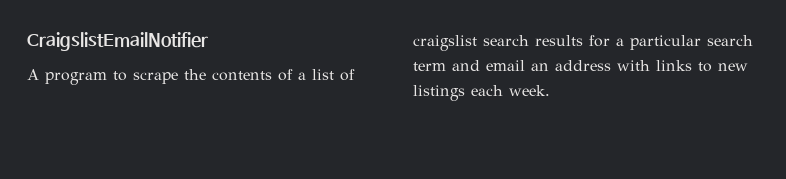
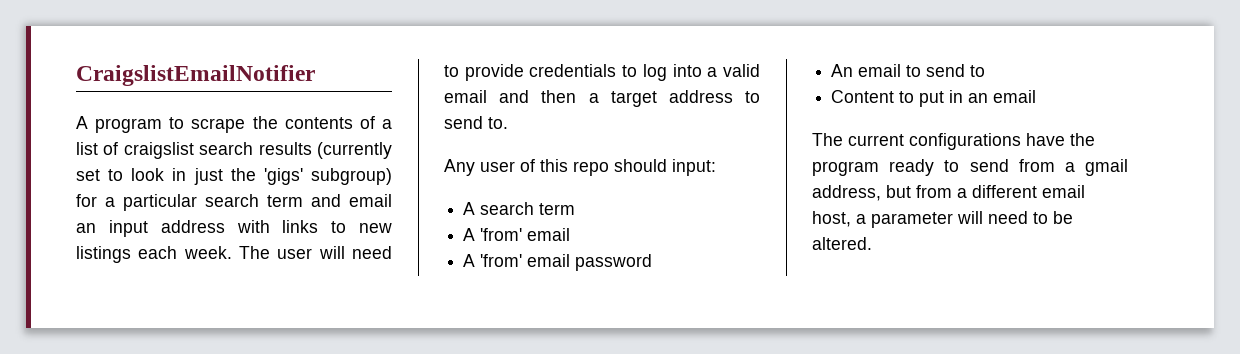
(583, 40) none -> [317,142,392,159] [76,168,392,185] (currently set to look in just the 'gigs' subgroup)
(549, 67) none -> [108,220,148,237] input
(550, 90) none -> [239,246,393,259] [444,64,760,81] [444,90,760,107] [444,116,508,129] [444,159,716,176] [463,202,576,215] [463,228,571,241] [463,254,653,271] [831,64,986,77] [831,90,1037,107] [812,133,1095,150] [812,159,1128,176] [812,185,1085,201] [812,211,1073,228] [812,237,872,250] The user will need to provide credentials to log into a valid email and then a target address to send to. // Any user of this repo should input: // A search term // A 'from' email // A 'from' email password // An email to send to // Content to put in an email // The current configurations have the program ready to send from a gmail address, but from a different email host, a parameter will need to be altered.

